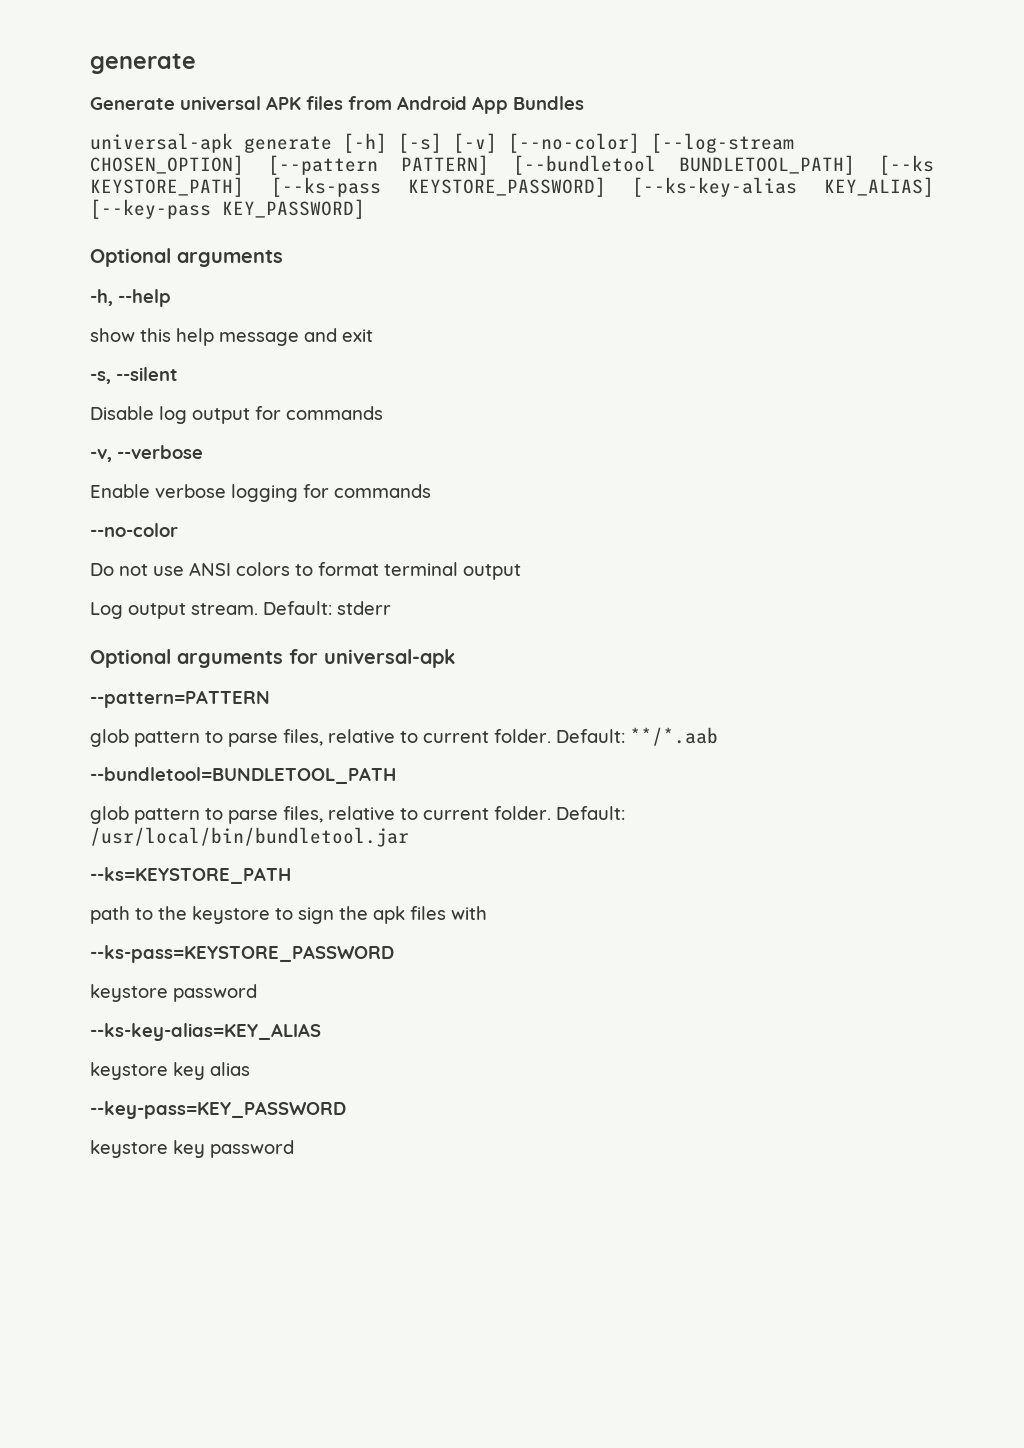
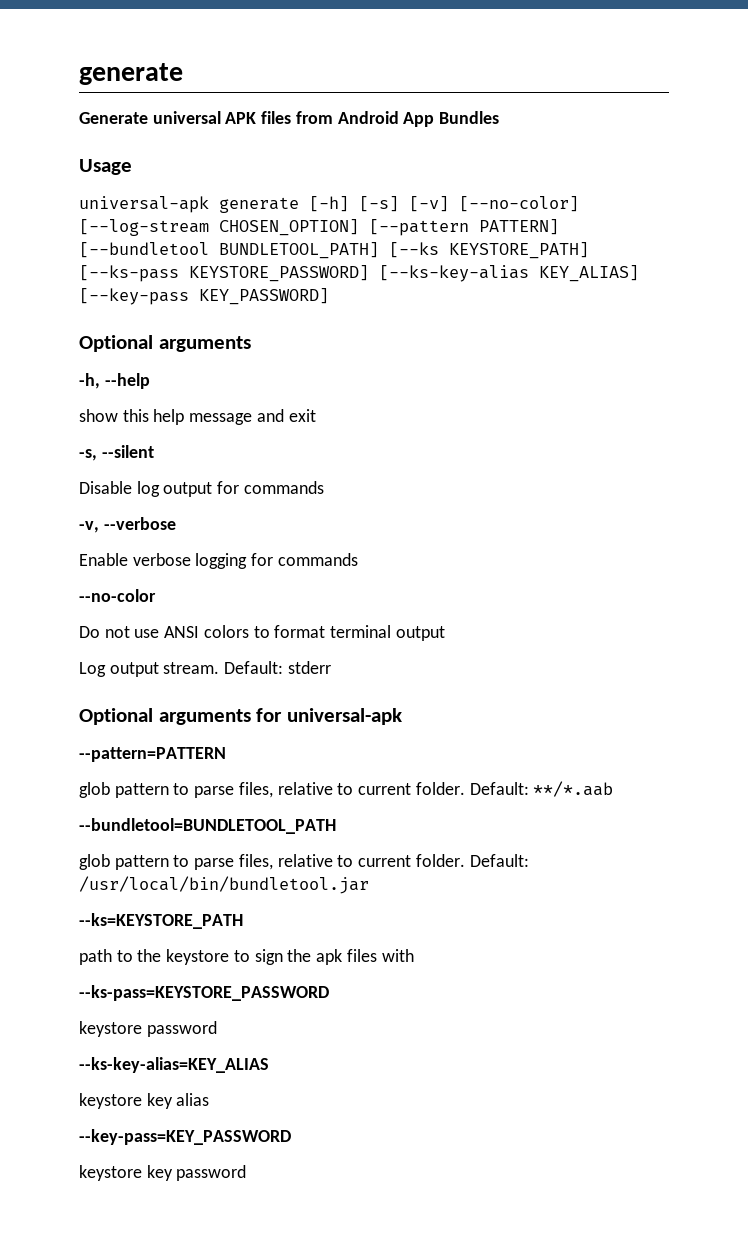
(584, 103) none -> [79,159,132,175] // Usage

